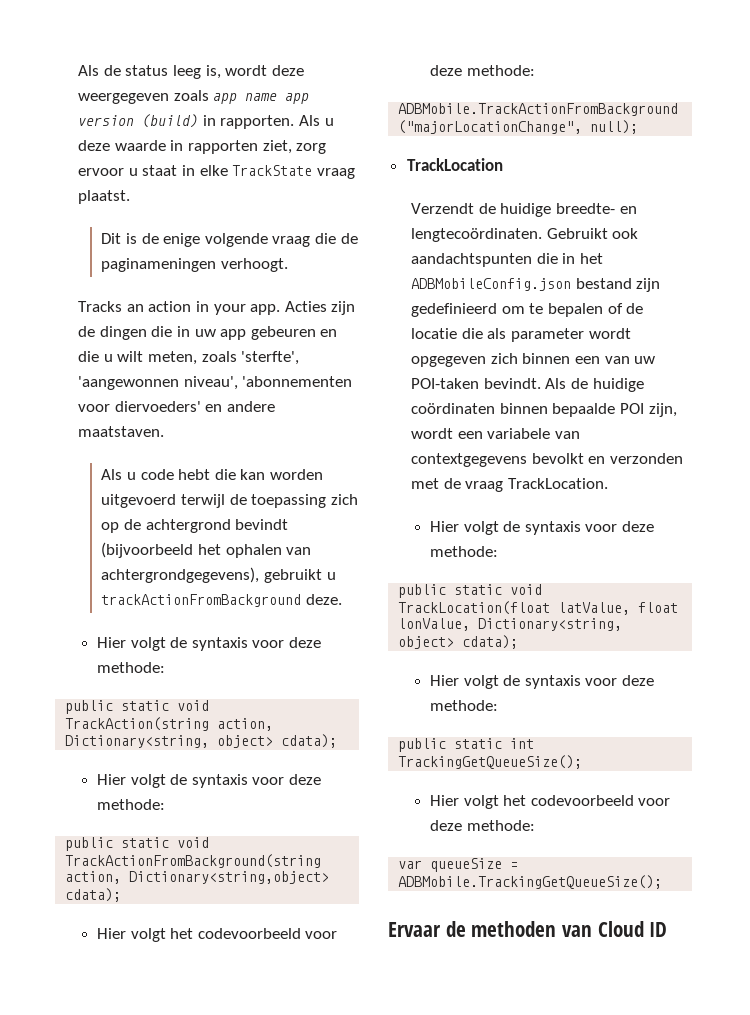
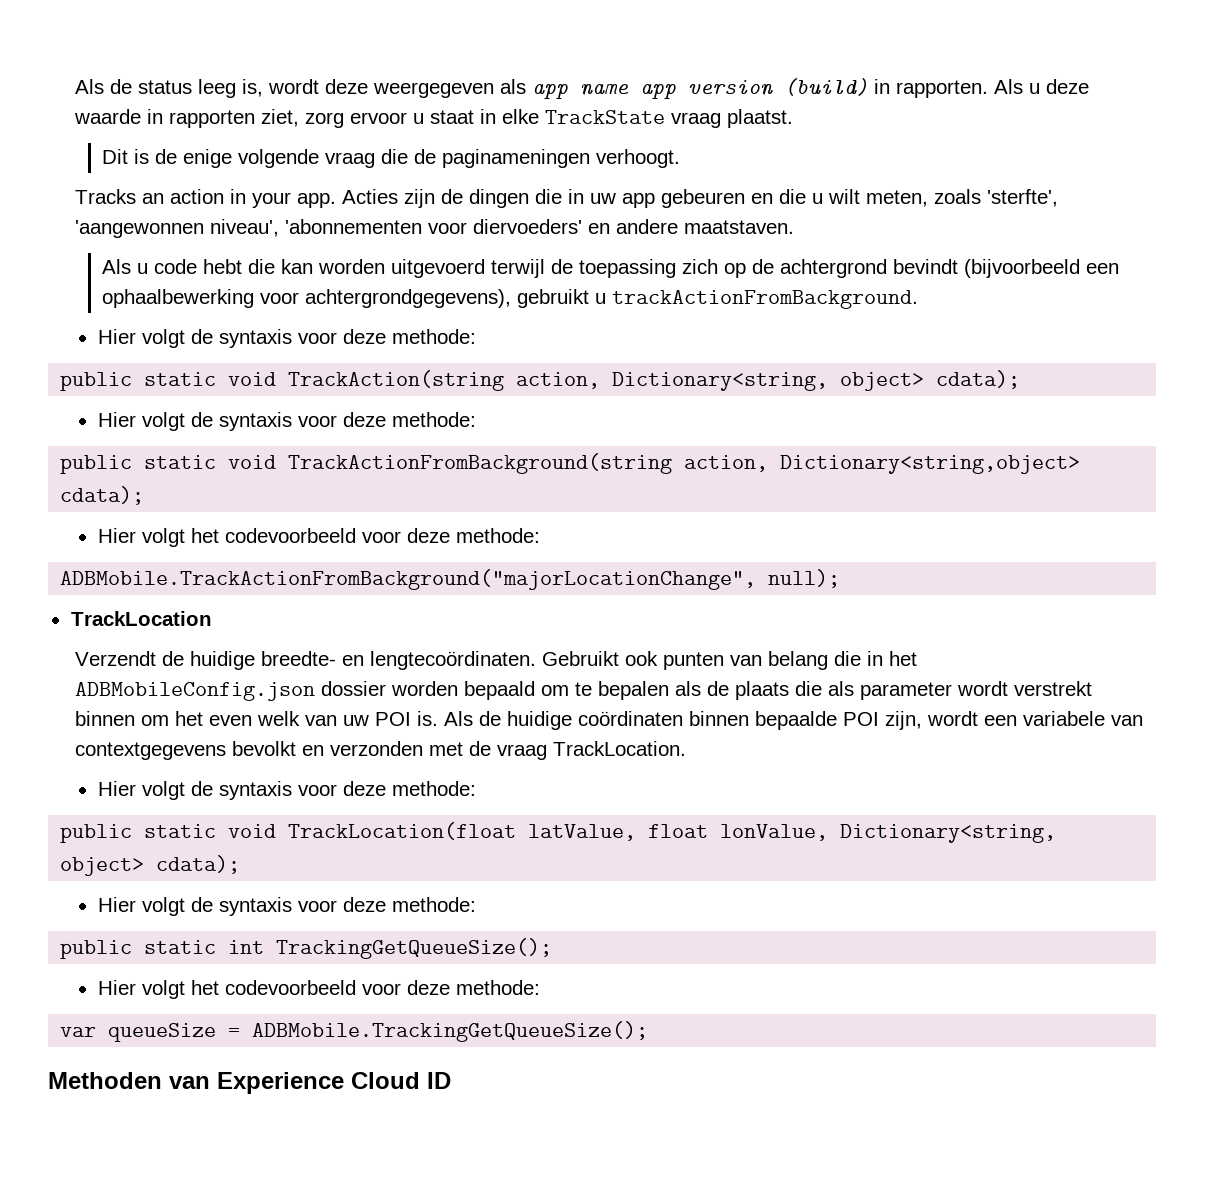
[173,90,209,101] zoals -> [500,79,527,94] als
[198,544,312,558] het ophalen van -> [1086,263,1120,274] [102,289,300,308] een ophaalbewerking voor
[101,594,343,607] trackActionFromBackground deze. -> [612,290,919,309] trackActionFromBackground.
[411,253,533,267] aandachtspunten -> [663,651,829,670] punten van belang
[575,278,661,292] [411,303,644,317] [411,328,631,342] [411,353,656,367] [411,378,541,389] bestand zijn gedefinieerd om te bepalen of de locatie die als parameter wordt opgegeven zich binnen een van uw POI-taken bevindt. -> [321,681,1093,700] [75,711,439,726] dossier worden bepaald om te bepalen als de plaats die als parameter wordt verstrekt binnen om het even welk van uw POI is.
[388,921,593,937] Ervaar de methoden van -> [48,1072,344,1094] Methoden van Experience

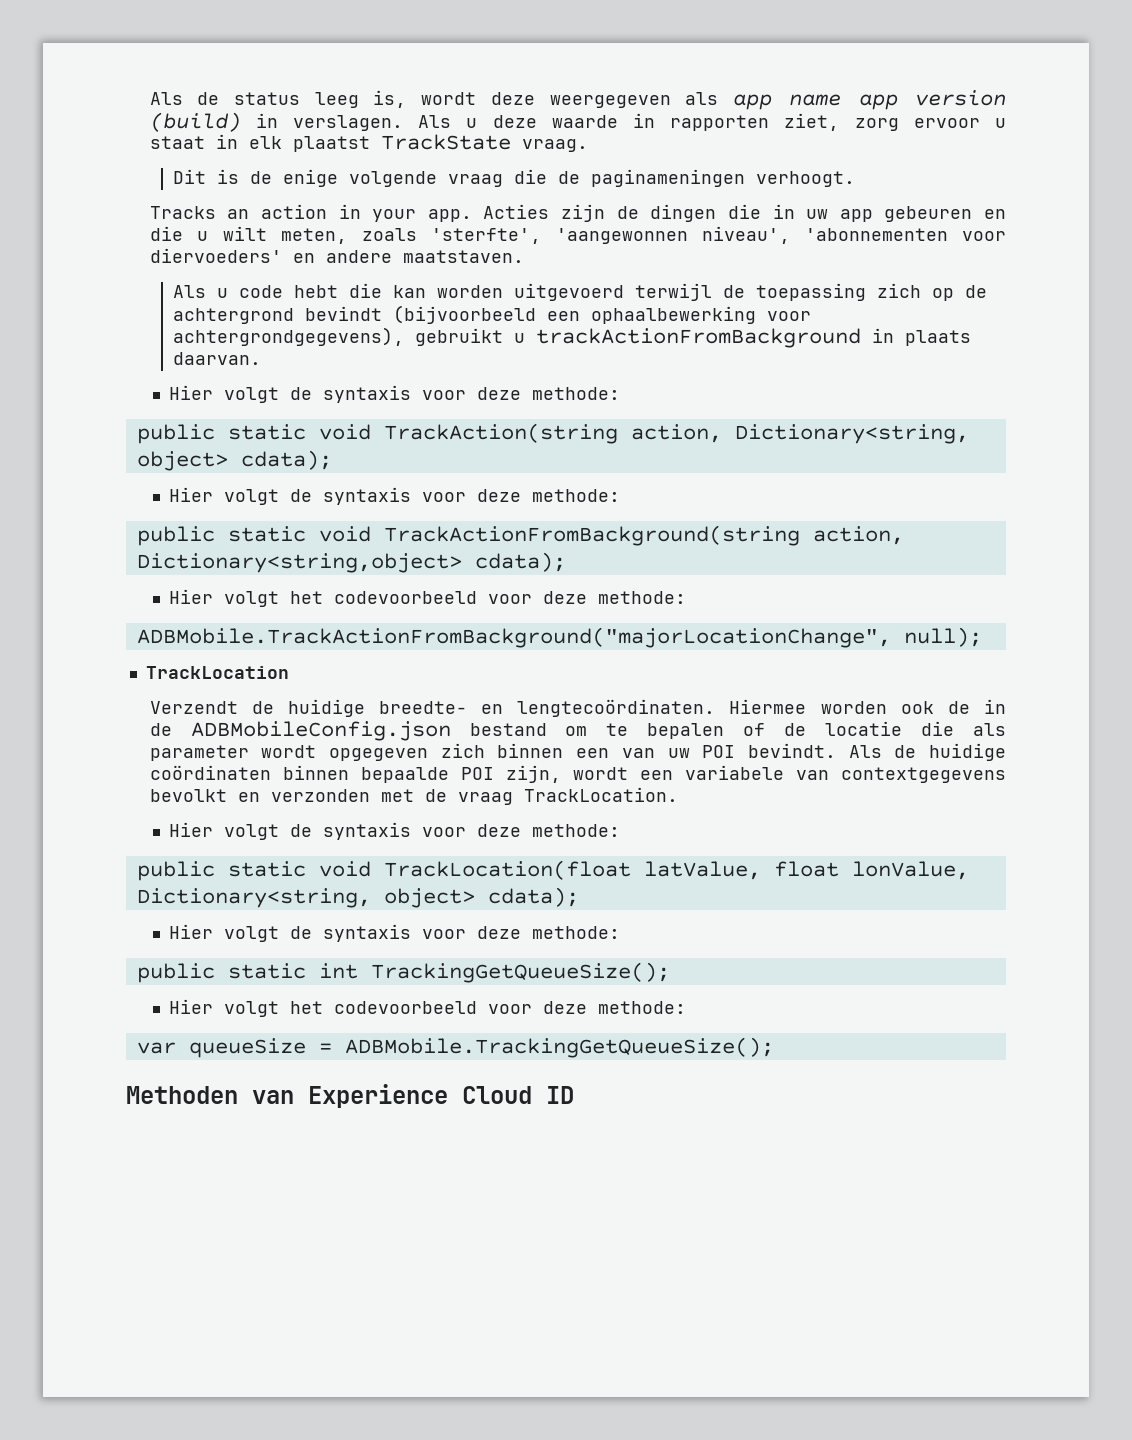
[896,80,989,98] rapporten. -> [293,115,404,131] verslagen.
[502,109,794,128] elke TrackState vraag plaatst. -> [248,134,588,152] elk plaatst TrackState vraag.
[612,290,919,309] trackActionFromBackground. -> [536,328,972,348] [173,352,262,365] trackActionFromBackground in plaats daarvan.
[542,651,918,670] [75,681,1093,701] [75,711,301,726] Gebruikt ook punten van belang die in het ADBMobileConfig.json dossier worden bepaald om te bepalen als de plaats die als parameter wordt verstrekt binnen om het even welk -> [729,699,1007,714] [149,721,1006,741] [149,743,610,761] Hiermee worden ook de in de ADBMobileConfig.json bestand om te bepalen of de locatie die als parameter wordt opgegeven zich binnen een
[417,711,439,726] is. -> [747,743,836,758] bevindt.

